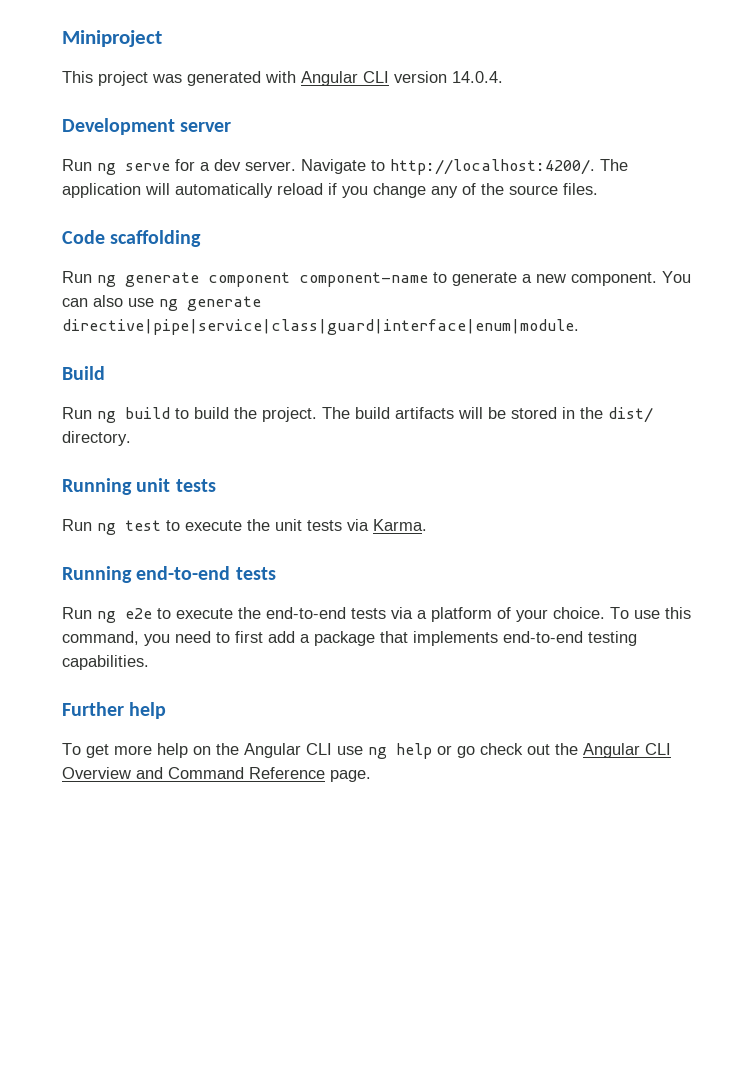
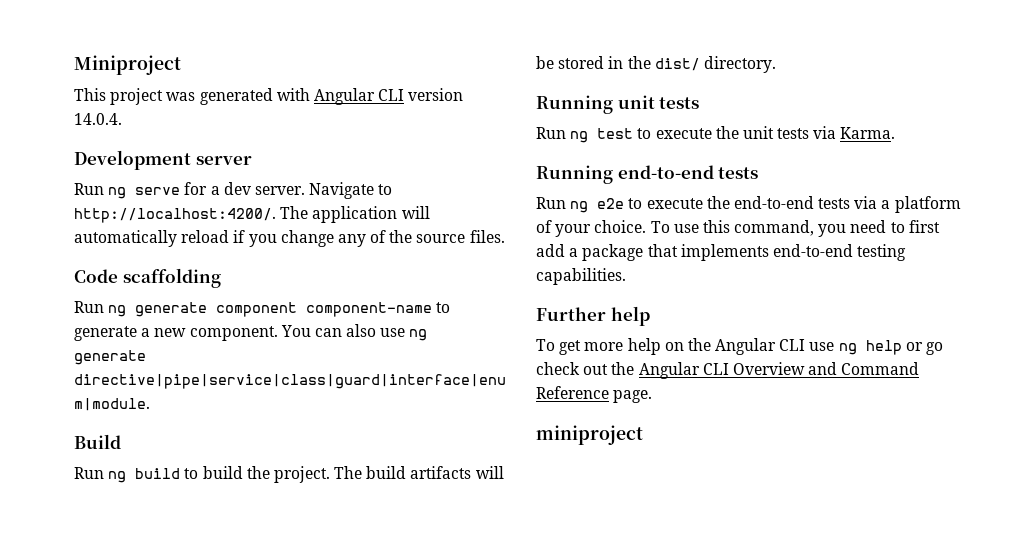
(371, 776) none -> [536,425,643,445] // miniproject

